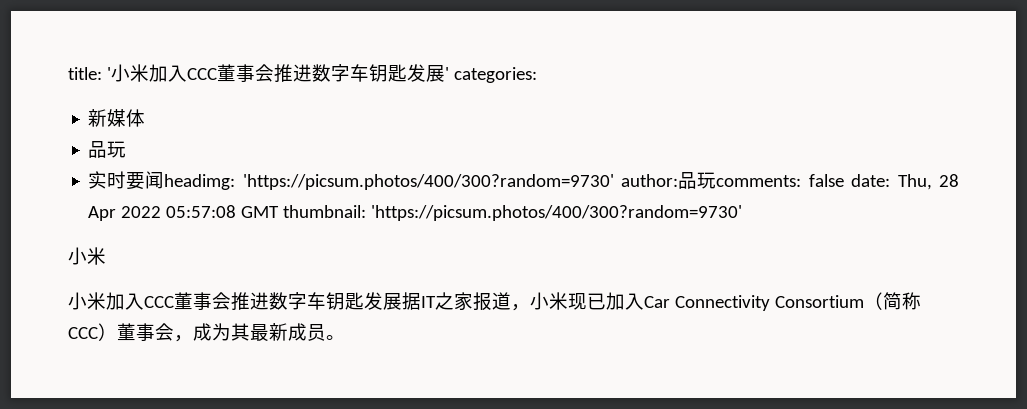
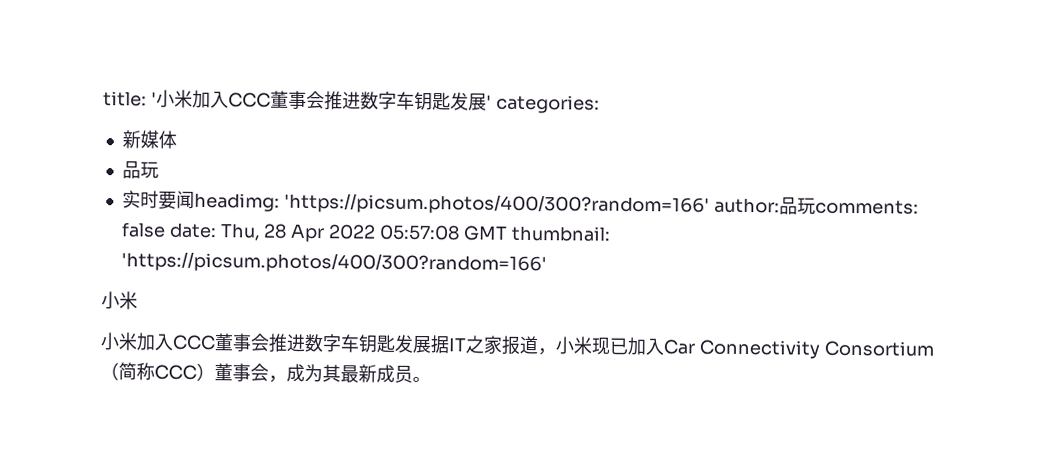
[242,174,614,190] 'https://picsum.photos/400/300?random=9730' -> [283,192,710,216] 'https://picsum.photos/400/300?random=166'
[371,205,743,221] 'https://picsum.photos/400/300?random=9730' -> [120,251,547,275] 'https://picsum.photos/400/300?random=166'

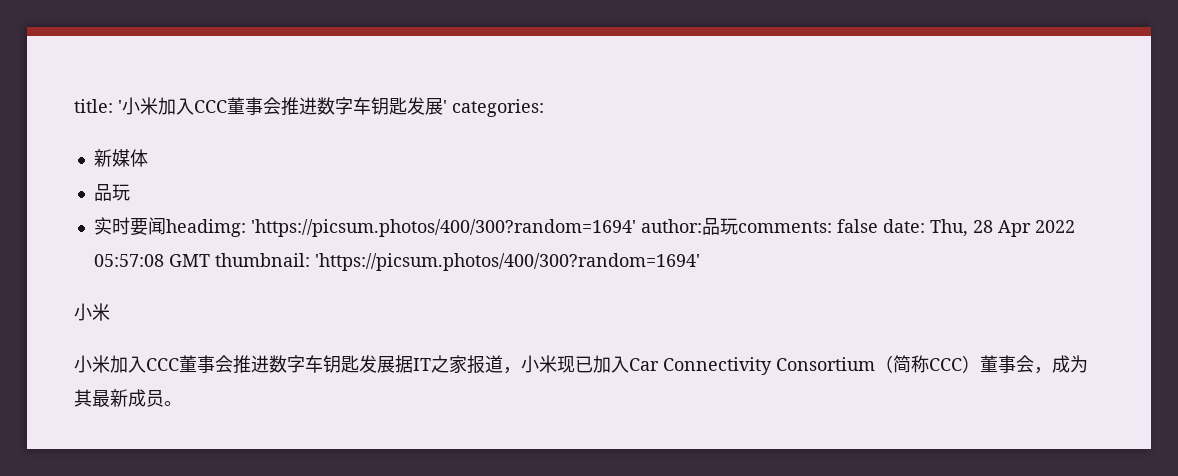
[283,192,710,216] 'https://picsum.photos/400/300?random=166' -> [250,219,636,237] 'https://picsum.photos/400/300?random=1694'
[120,251,547,275] 'https://picsum.photos/400/300?random=166' -> [314,253,700,271] 'https://picsum.photos/400/300?random=1694'

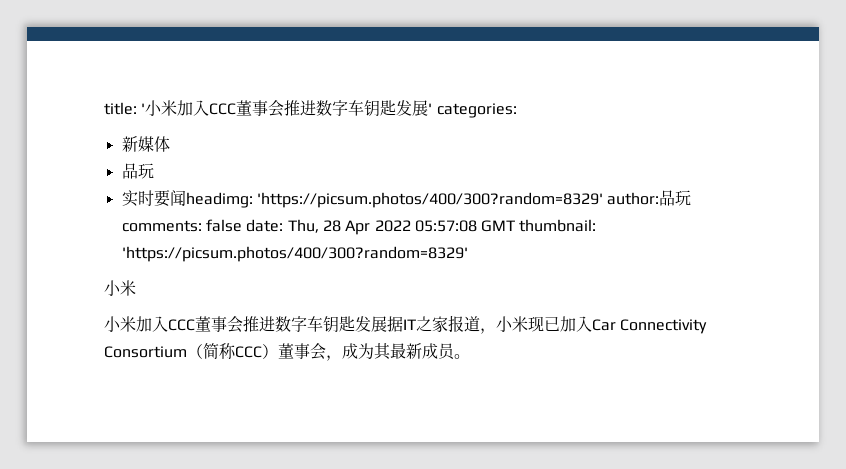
[250,219,636,237] 'https://picsum.photos/400/300?random=1694' -> [256,192,603,208] 'https://picsum.photos/400/300?random=8329'
[314,253,700,271] 'https://picsum.photos/400/300?random=1694' -> [121,246,468,262] 'https://picsum.photos/400/300?random=8329'

